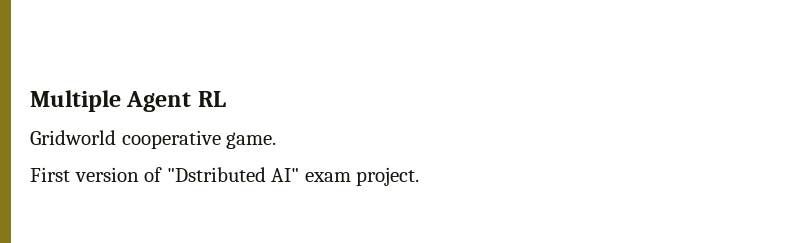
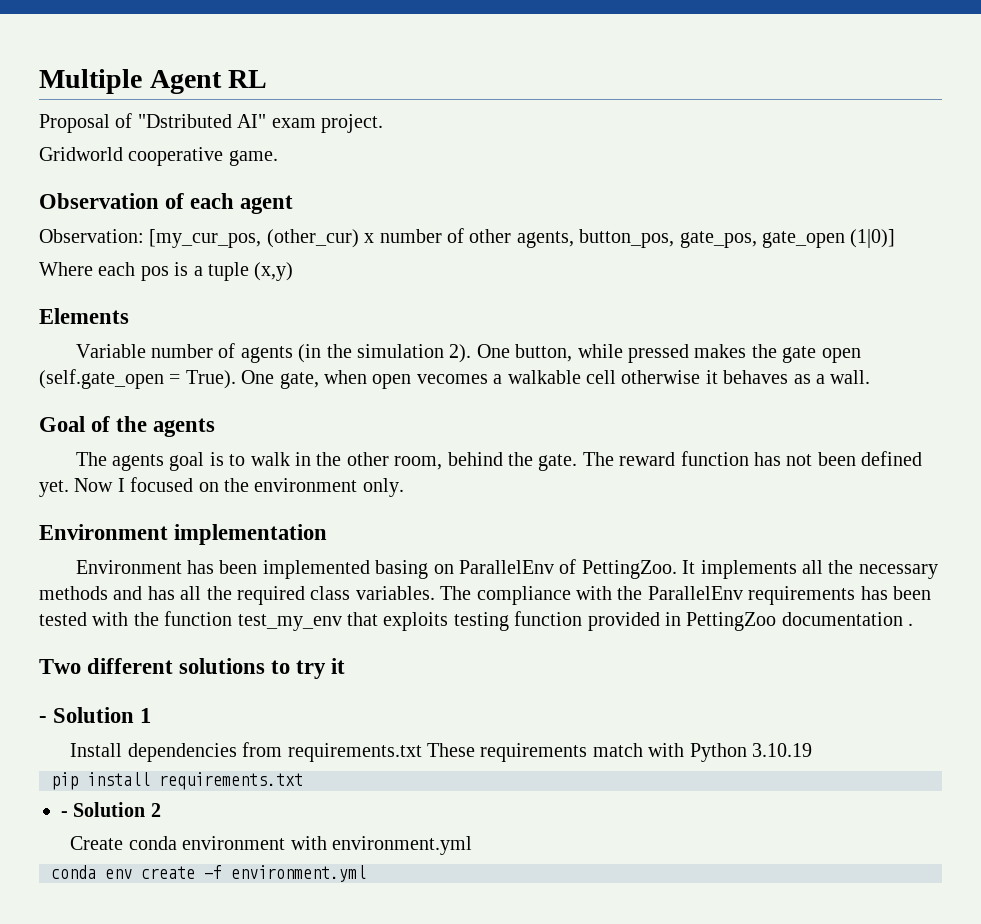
[30,130,277,149] [30,167,420,186] Gridworld cooperative game. // First version of "Dstributed AI" exam project. -> [39,113,383,133] [39,147,278,166] [39,193,294,214] [39,228,896,248] [39,262,294,281] [39,308,129,324] [75,343,861,363] [39,369,871,389] [39,416,216,437] [75,451,923,471] [39,477,404,497] [39,524,328,545] [75,559,938,579] [39,586,931,605] [39,611,914,631] [39,658,346,679] [39,707,152,723] [70,742,812,762] [51,772,303,790] [61,802,161,817] [70,836,472,855] [51,865,366,882] Proposal of "Dstributed AI" exam project. // Gridworld cooperative game. // Observation of each agent // Observation: [my_cur_pos, (other_cur) x number of other agents, button_pos, gate_pos, gate_open (1|0)] // Where each pos is a tuple (x,y) // Elements // Variable number of agents (in the simulation 2). One button, while pressed makes the gate open (self.gate_open = True). One gate, when open vecomes a walkable cell otherwise it behaves as a wall. // Goal of the agents // The agents goal is to walk in the other room, behind the gate. The reward function has not been defined yet. Now I focused on the environment only. // Environment implementation // Environment has been implemented basing on ParallelEnv of PettingZoo. It implements all the necessary methods and has all the required class variables. The compliance with the ParallelEnv requirements has been tested with the function test_my_env that exploits testing function provided in PettingZoo documentation . // Two different solutions to try it // - Solution 1 // Install dependencies from requirements.txt These requirements match with Python 3.10.19 // pip install requirements.txt // - Solution 2 // Create conda environment with environment.yml // conda env create -f environment.yml

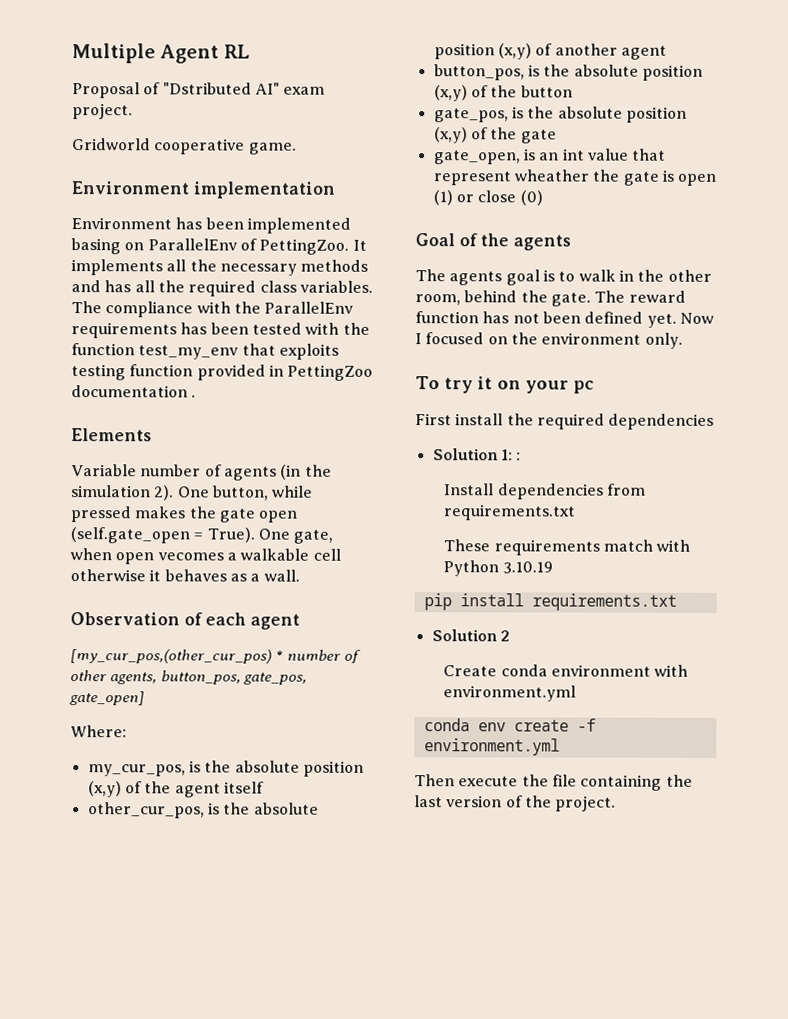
[39,193,294,214] [39,228,896,248] [39,262,294,281] [39,308,129,324] [75,343,861,363] [39,369,871,389] [39,416,216,437] [75,451,923,471] [39,477,404,497] // Observation of each agent // Observation: [my_cur_pos, (other_cur) x number of other agents, button_pos, gate_pos, gate_open (1|0)] // Where each pos is a tuple (x,y) // Elements // Variable number of agents (in the simulation 2). One button, while pressed makes the gate open (self.gate_open = True). One gate, when open vecomes a walkable cell otherwise it behaves as a wall. // Goal of the agents // The agents goal is to walk in the other room, behind the gate. The reward function has not been defined yet. Now I focused on the environment only. -> (297, 148) none
[39,658,346,679] [39,707,152,723] Two different solutions to try it // - Solution 1 -> [71,428,152,442] [71,464,332,481] [71,485,314,501] [70,506,298,523] [70,527,334,544] [70,548,341,565] [70,569,300,582] [70,612,301,630] [70,649,361,664] [70,670,307,685] [69,691,145,706] [70,725,127,738] [87,760,364,777] [87,781,264,798] [87,802,319,819] [433,43,667,60] [433,64,703,81] [433,85,573,102] [433,106,687,123] [433,127,557,144] [433,148,667,165] [432,169,717,186] [432,190,543,206] [415,233,572,251] [415,269,712,286] [415,290,686,307] [415,311,714,328] [415,332,683,349] [415,376,594,394] [415,413,715,430] [432,448,522,461] Elements // Variable number of agents (in the simulation 2). One button, while pressed makes the gate open (self.gate_open = True). One gate, when open vecomes a walkable cell otherwise it behaves as a wall. // Observation of each agent // [my_cur_pos,(other_cur_pos) * number of other agents, button_pos, gate_pos, gate_open] // Where: // my_cur_pos, is the absolute position (x,y) of the agent itself // other_cur_pos, is the absolute position (x,y) of another agent // button_pos, is the absolute position (x,y) of the button // gate_pos, is the absolute position (x,y) of the gate // gate_open, is an int value that represent wheather the gate is open (1) or close (0) // Goal of the agents // The agents goal is to walk in the other room, behind the gate. The reward function has not been defined yet. Now I focused on the environment only. // To try it on your pc // First install the required dependencies // Solution 1: :
(422, 752) none -> (577, 512) //
[61,811,68,817] - -> (677, 602) none
(366, 873) none -> [414,774,693,791] [414,795,617,812] // Then execute the file containing the last version of the project.

